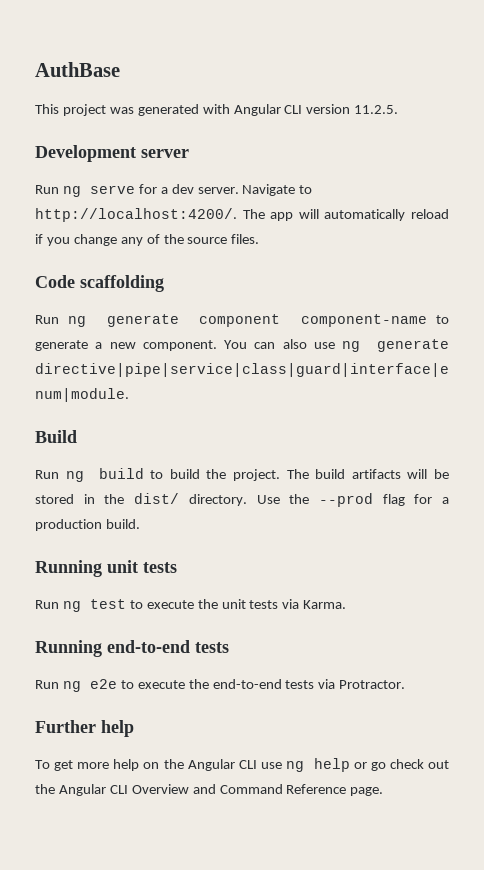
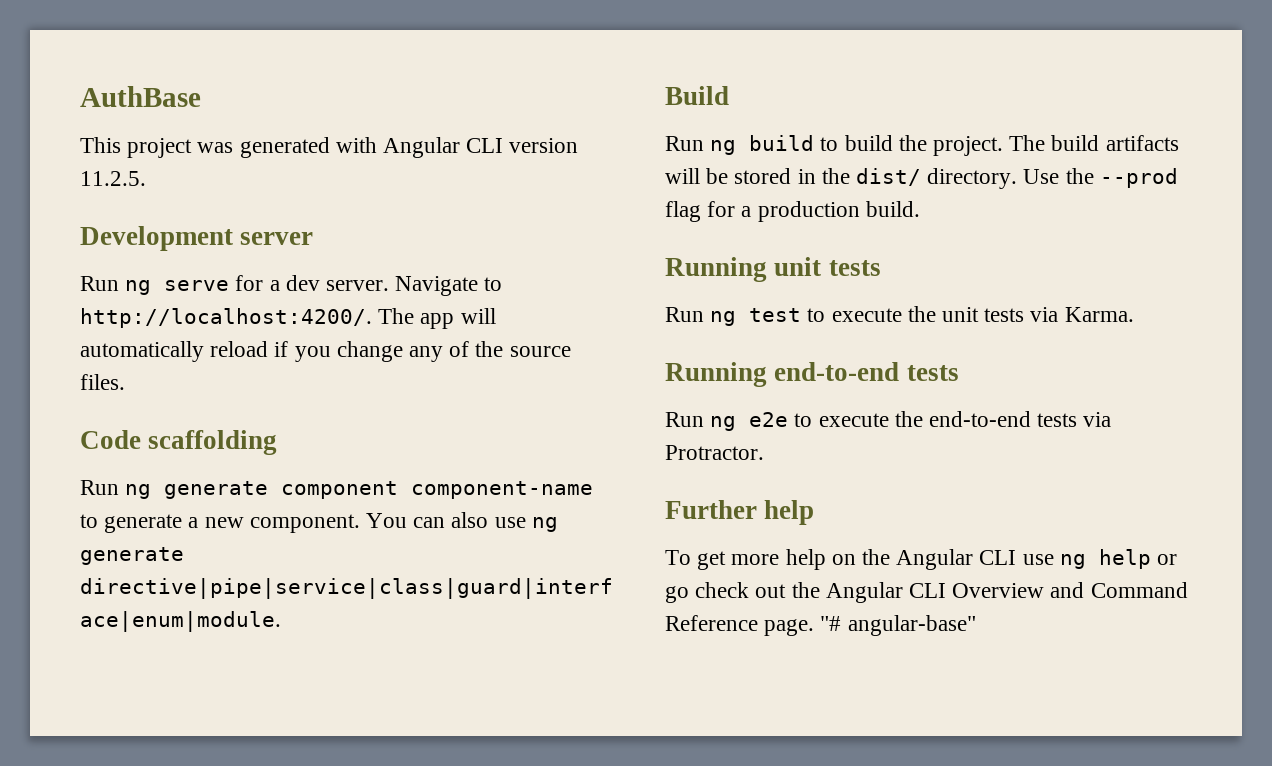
(384, 791) none -> [820,615,976,636] "# angular-base"

